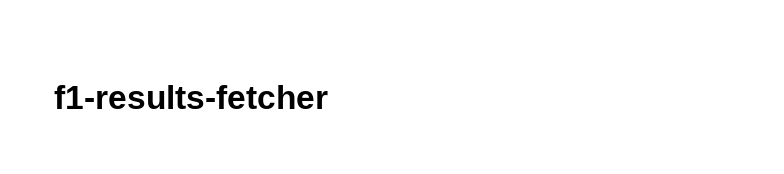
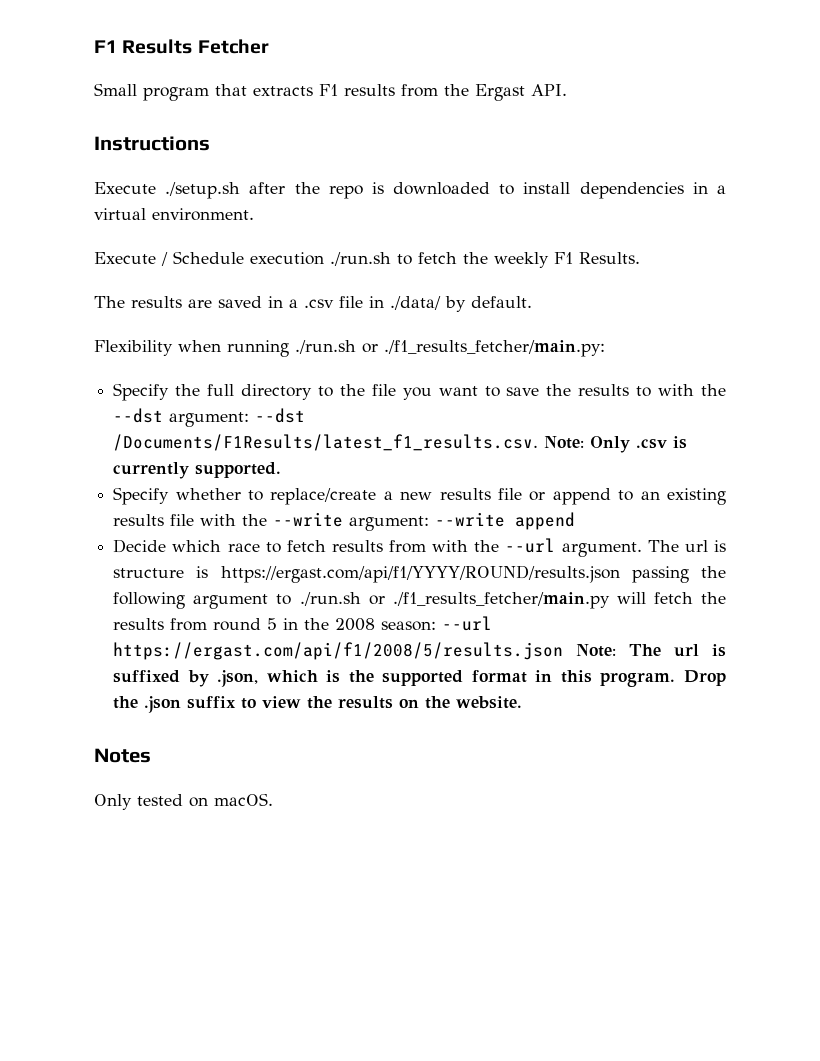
[54,85,328,109] f1-results-fetcher -> [94,39,269,54] [94,83,567,101] [94,136,210,151] [94,182,726,199] [94,208,254,221] [94,251,640,268] [94,296,532,312] [94,340,605,357] [113,383,726,401] [113,408,306,427] [113,434,688,453] [113,462,282,479] [113,487,726,505] [113,512,576,531] [113,538,726,557] [113,565,726,583] [113,592,726,609] [113,616,493,631] [113,642,726,660] [113,670,726,687] [113,696,523,713] [94,748,151,763] [94,793,273,810] F1 Results Fetcher // Small program that extracts F1 results from the Ergast API. // Instructions // Execute ./setup.sh after the repo is downloaded to install dependencies in a virtual environment. // Execute / Schedule execution ./run.sh to fetch the weekly F1 Results. // The results are saved in a .csv file in ./data/ by default. // Flexibility when running ./run.sh or ./f1_results_fetcher/main.py: // Specify the full directory to the file you want to save the results to with the --dst argument: --dst /Documents/F1Results/latest_f1_results.csv. Note: Only .csv is currently supported. // Specify whether to replace/create a new results file or append to an existing results file with the --write argument: --write append // Decide which race to fetch results from with the --url argument. The url is structure is https://ergast.com/api/f1/YYYY/ROUND/results.json passing the following argument to ./run.sh or ./f1_results_fetcher/main.py will fetch the results from round 5 in the 2008 season: --url https://ergast.com/api/f1/2008/5/results.json Note: The url is suffixed by .json, which is the supported format in this program. Drop the .json suffix to view the results on the website. // Notes // Only tested on macOS.

